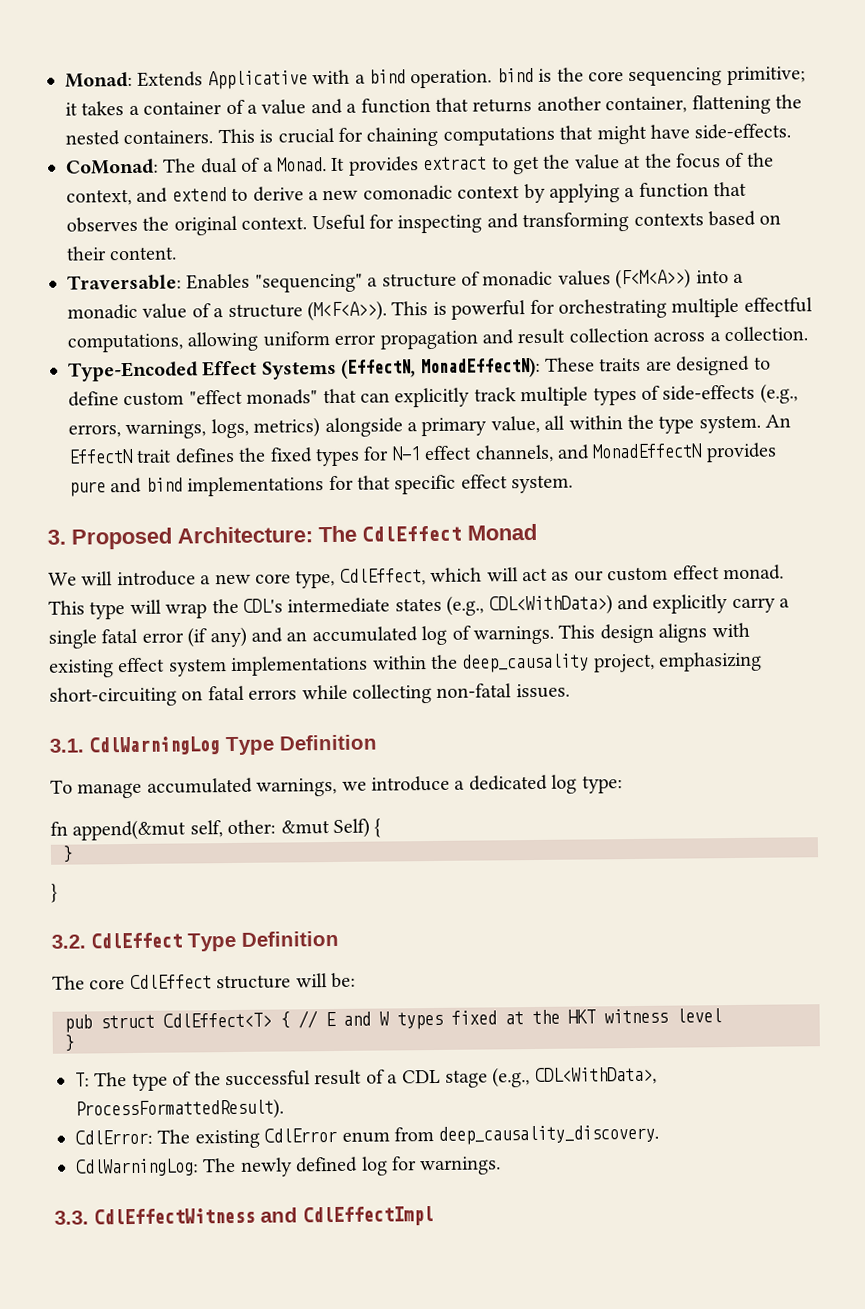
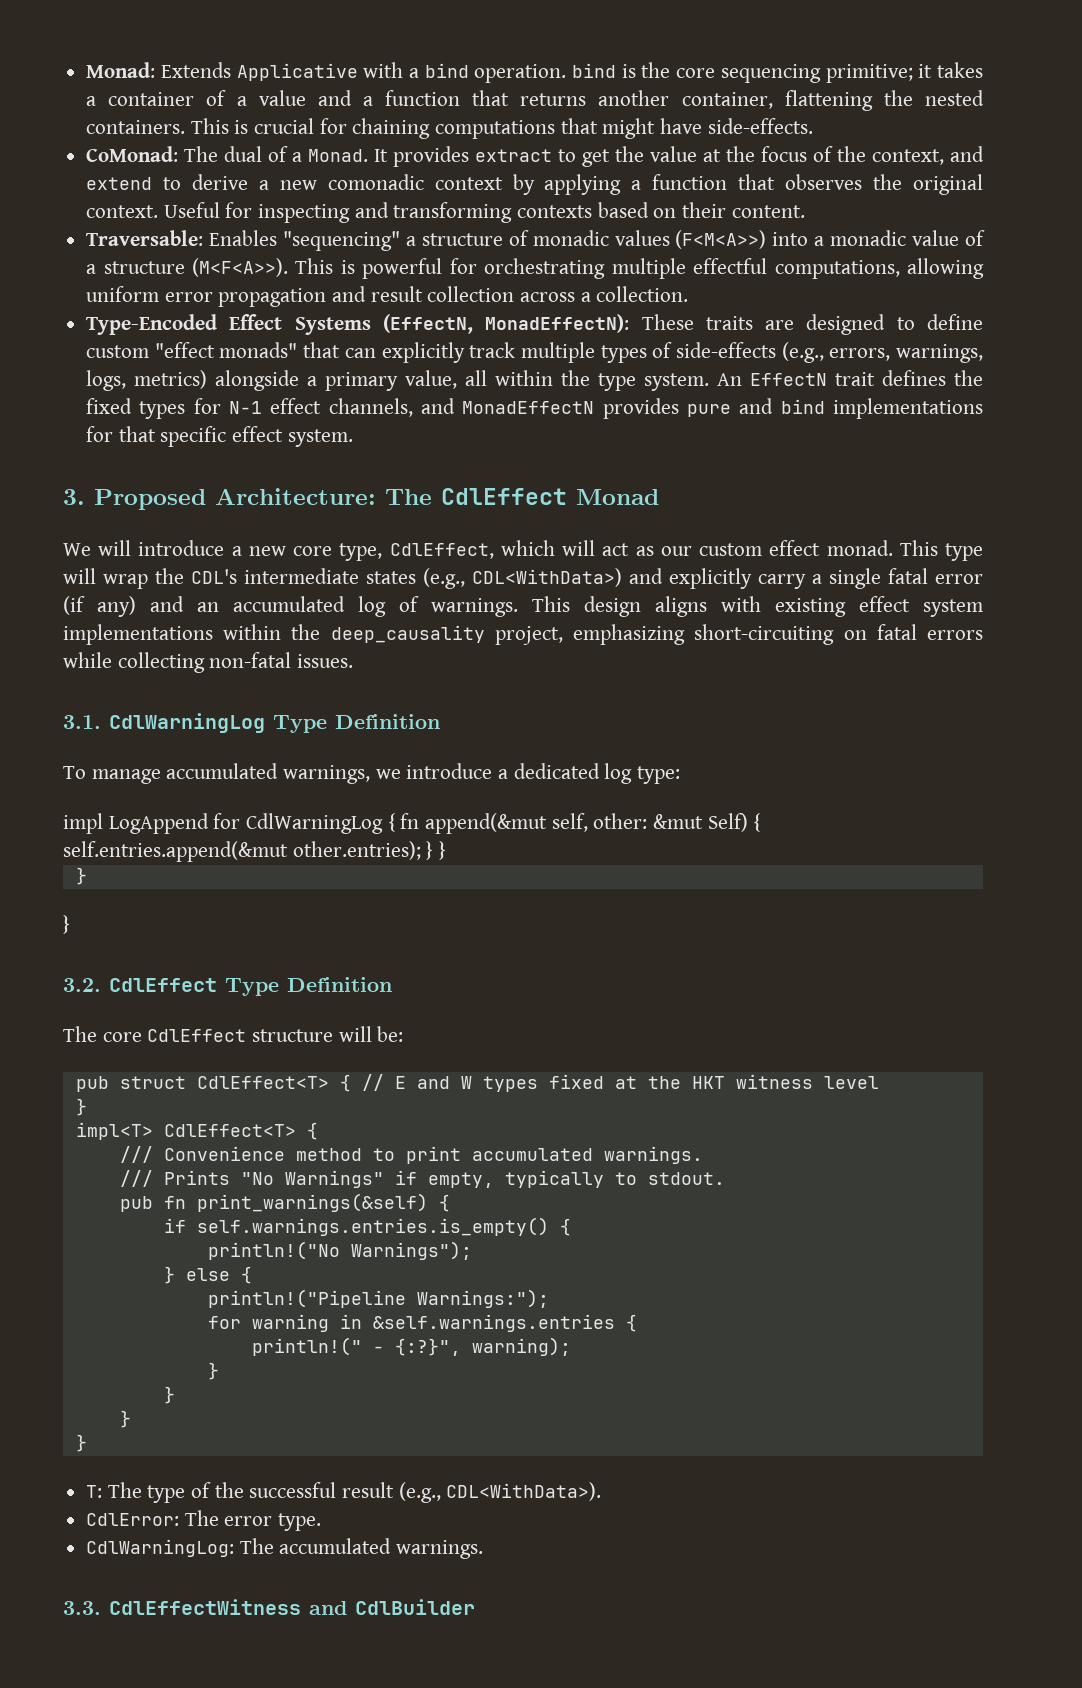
(623, 784) none -> [63,813,395,834] impl LogAppend for CdlWarningLog {
(382, 828) none -> [63,841,447,862] self.entries.append(&mut other.entries); } }
(74, 1043) none -> [75,1122,318,1140] [119,1146,703,1164] [119,1170,725,1188] [119,1193,450,1212] [163,1217,571,1236] [207,1241,472,1260] [163,1266,252,1284] [207,1289,549,1308] [207,1314,637,1332] [251,1337,571,1356] [207,1362,219,1380] [163,1386,175,1404] [119,1410,131,1428] [75,1434,87,1452] // impl<T> CdlEffect<T> { // /// Convenience method to print accumulated warnings. // /// Prints "No Warnings" if empty, typically to stdout. // pub fn print_warnings(&self) { // if self.warnings.entries.is_empty() { // println!("No Warnings"); // } else { // println!("Pipeline Warnings:"); // for warning in &self.warnings.entries { // println!(" - {:?}", warning); // } // } // } // }
[365,1066,657,1088] [75,1098,284,1121] [75,1124,660,1149] [76,1156,417,1177] of a CDL stage (e.g., CDL<WithData>, ProcessFormattedResult). // CdlError: The existing CdlError enum from deep_causality_discovery. // CdlWarningLog: The newly defined log for -> [398,1482,602,1503] [86,1510,322,1531] [86,1538,392,1557] (e.g., CDL<WithData>). // CdlError: The error type. // CdlWarningLog: The accumulated
[303,1206,434,1227] CdlEffectImpl -> [355,1599,475,1615] CdlBuilder

